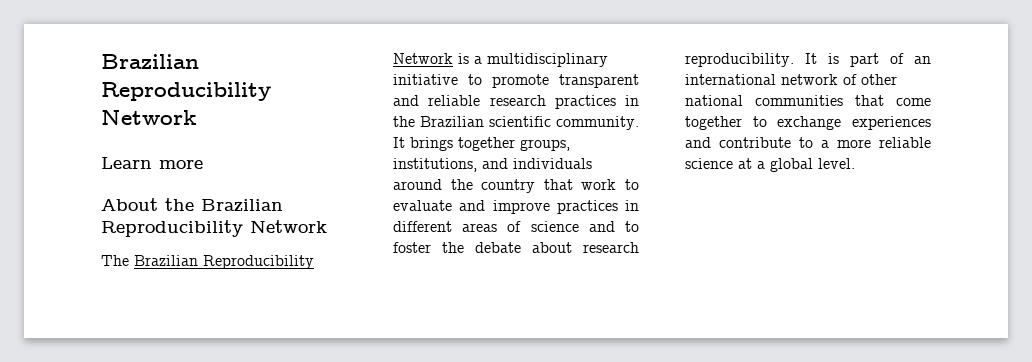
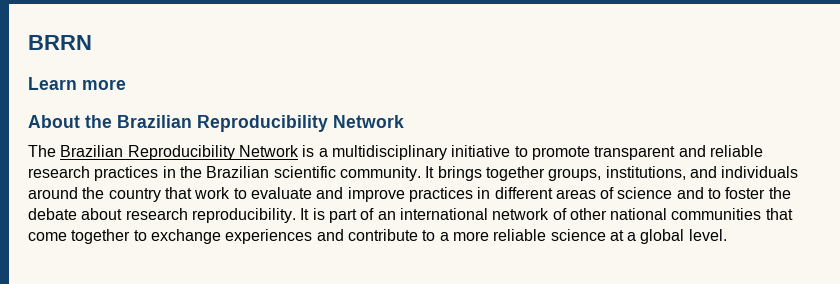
[101,54,199,69] [101,82,271,101] [101,110,197,125] Brazilian Reproducibility Network -> [28,35,92,50] BRRN

